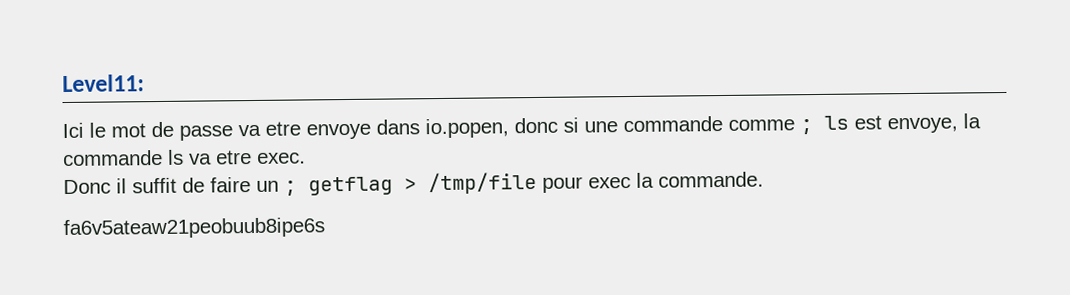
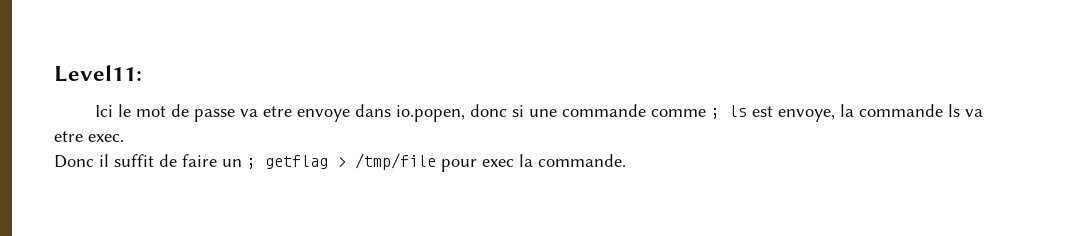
[63,217,325,240] // fa6v5ateaw21peobuub8ipe6s -> (626, 160) none

